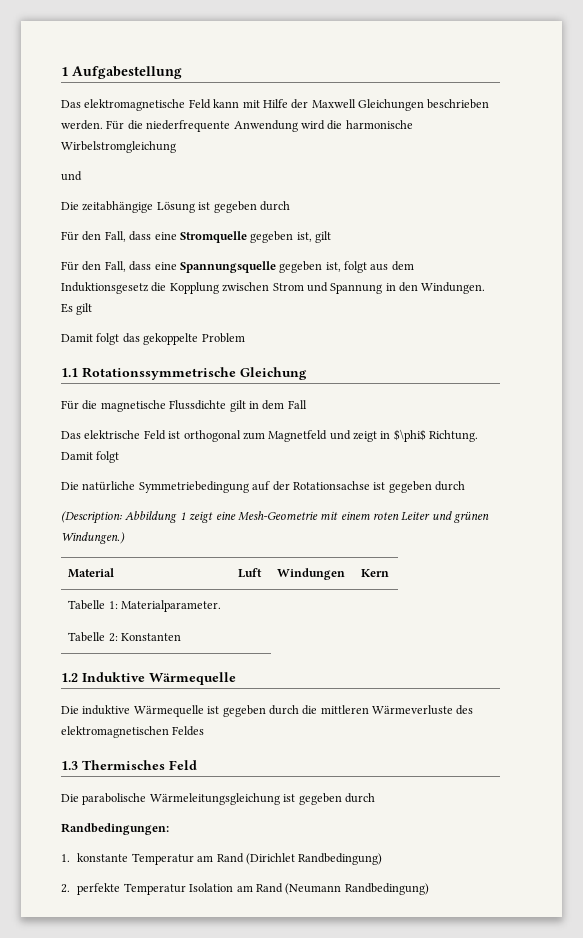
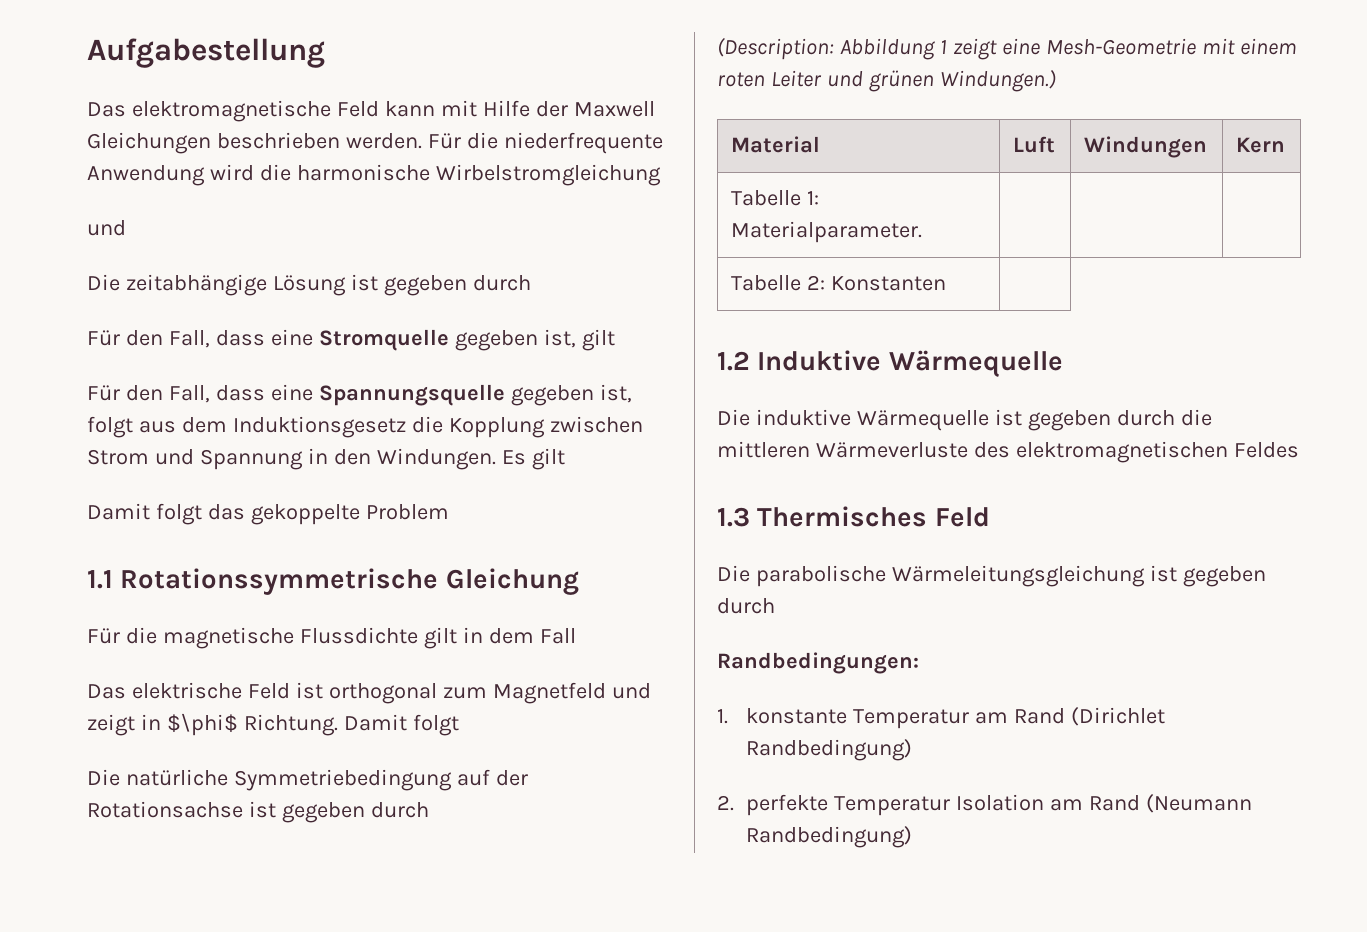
[61,67,68,76] 1 -> (87, 53) none

